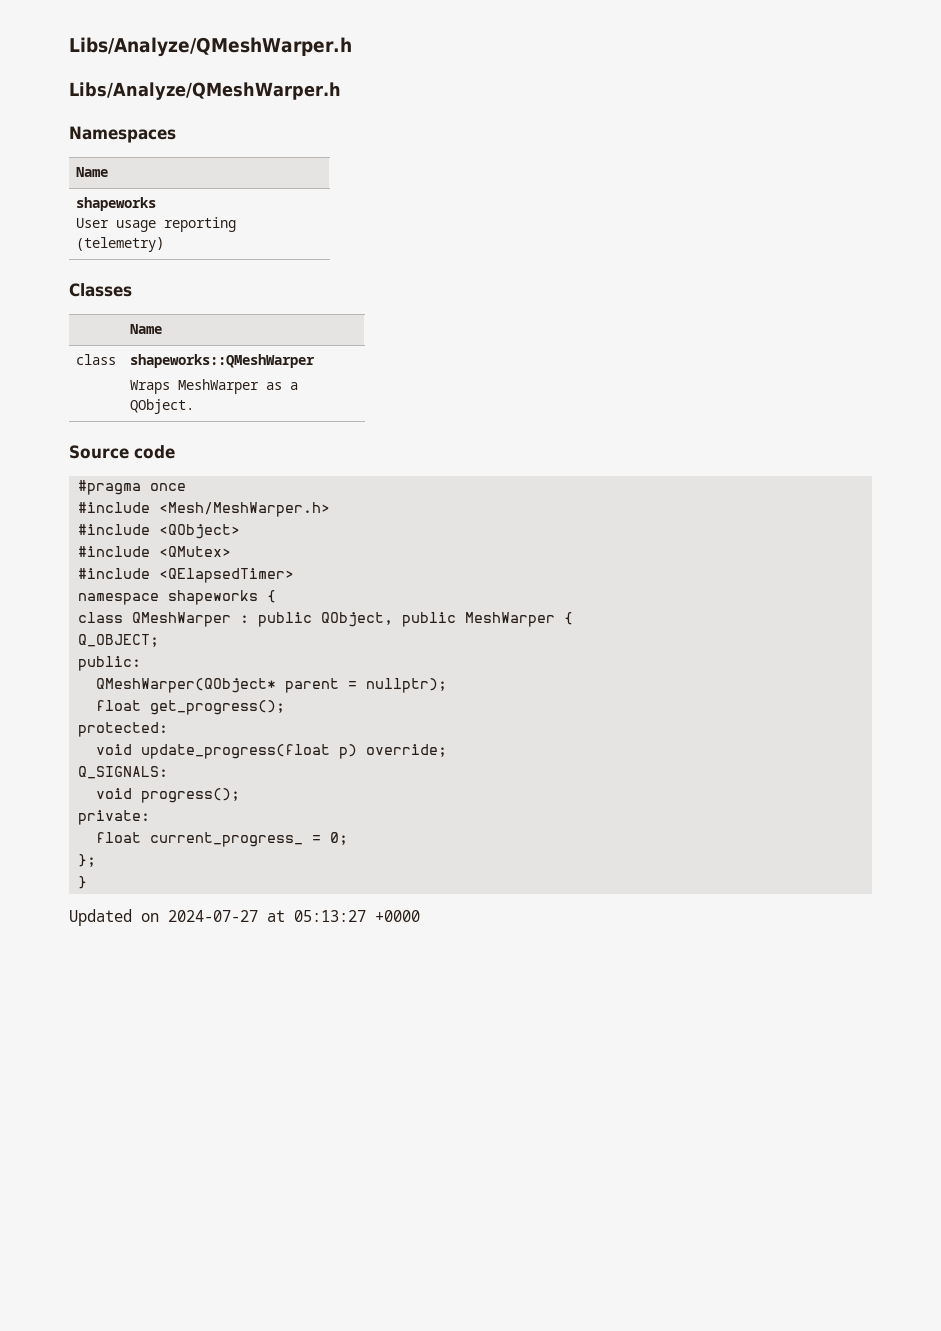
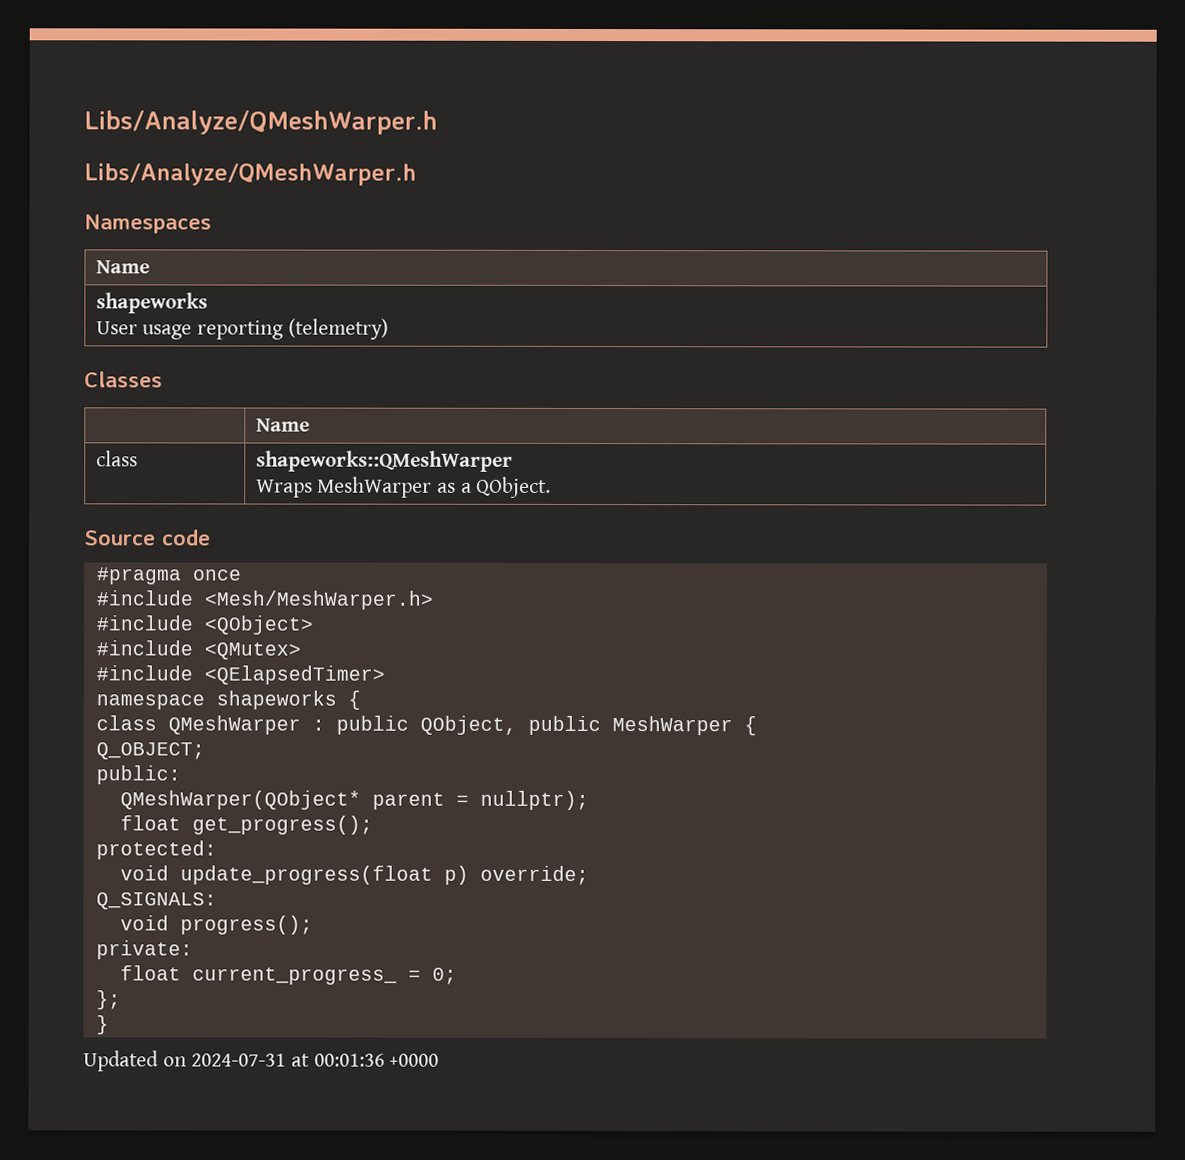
[168,910,366,922] 2024-07-27 at 05:13:27 -> [191,1053,385,1067] 2024-07-31 at 00:01:36

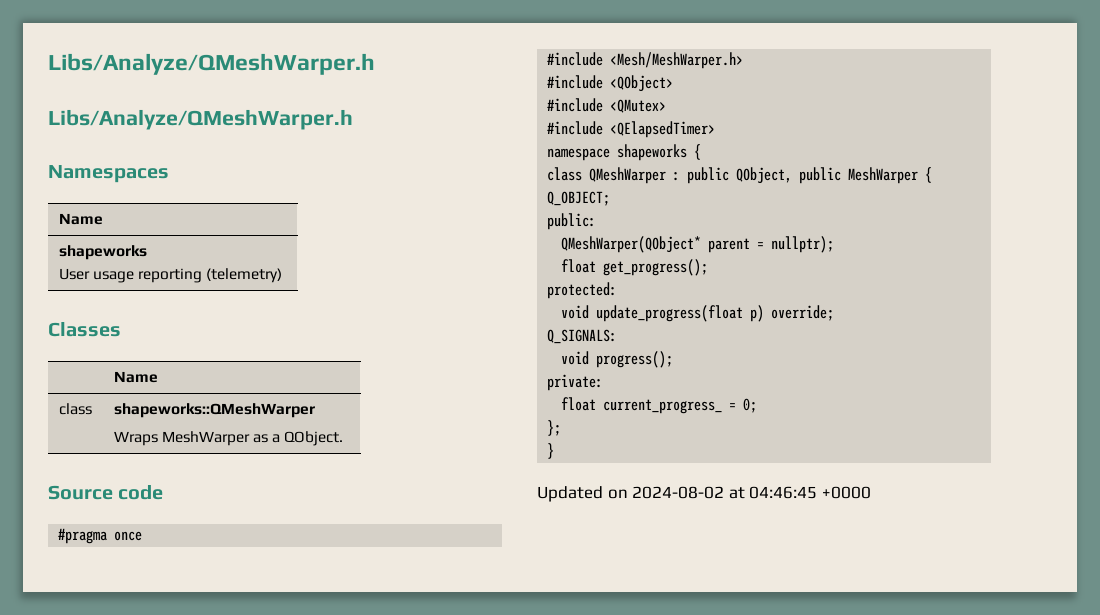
[191,1053,385,1067] 2024-07-31 at 00:01:36 -> [632,486,818,499] 2024-08-02 at 04:46:45

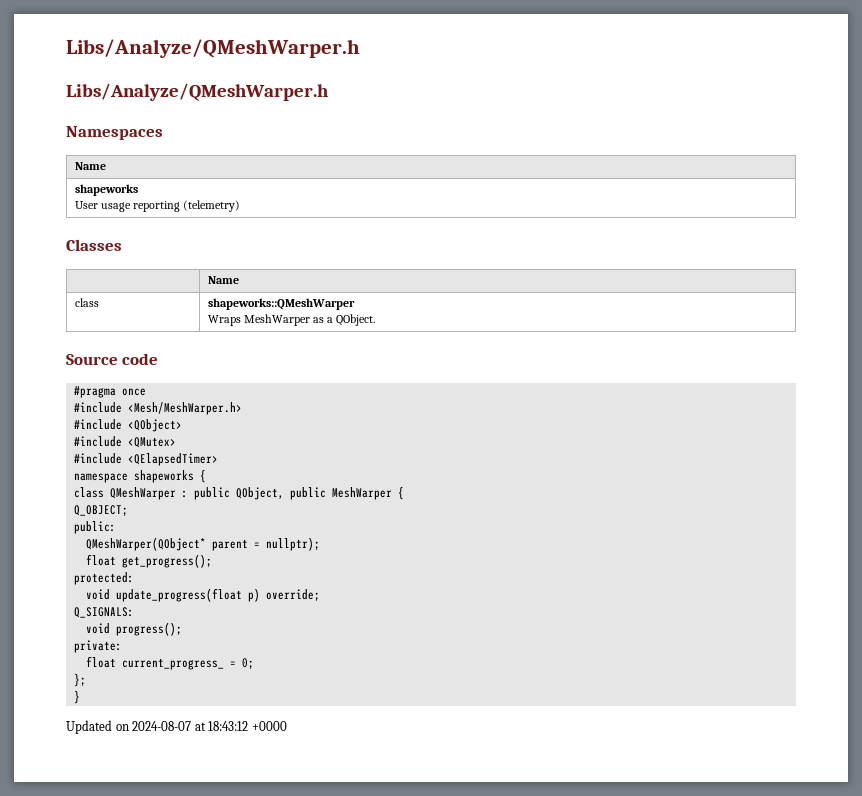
[632,486,818,499] 2024-08-02 at 04:46:45 -> [132,721,249,731] 2024-08-07 at 18:43:12

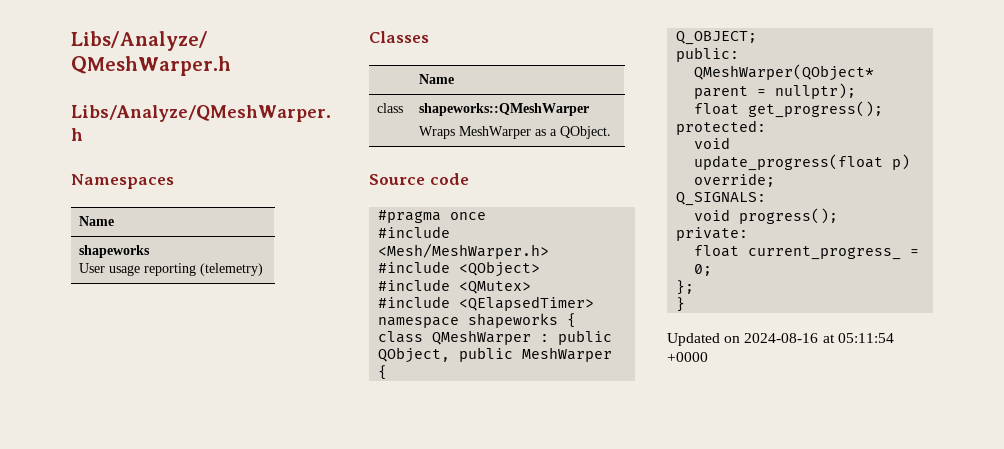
[132,721,249,731] 2024-08-07 at 18:43:12 -> [744,333,894,343] 2024-08-16 at 05:11:54

